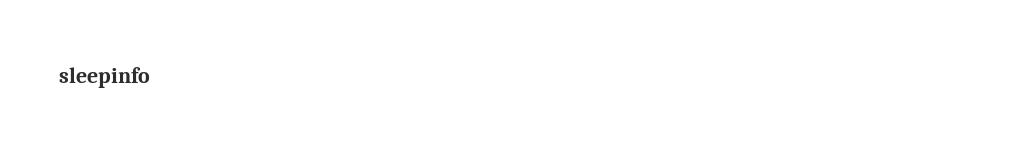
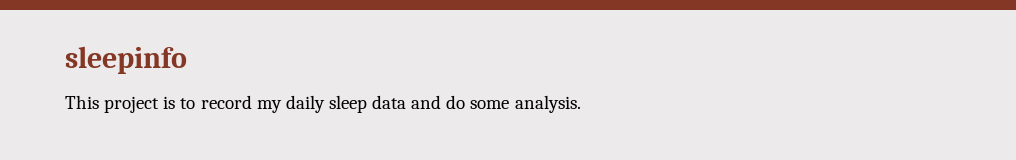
(150, 77) none -> [65,95,581,113] // This project is to record my daily sleep data and do some analysis.

